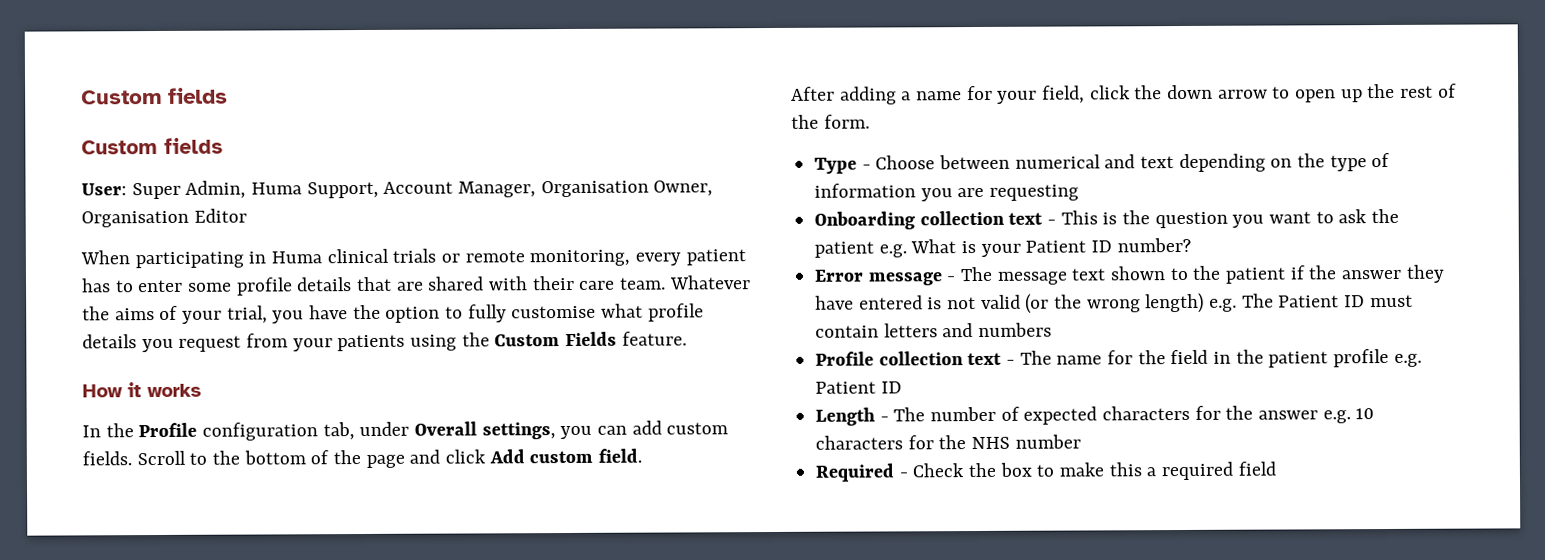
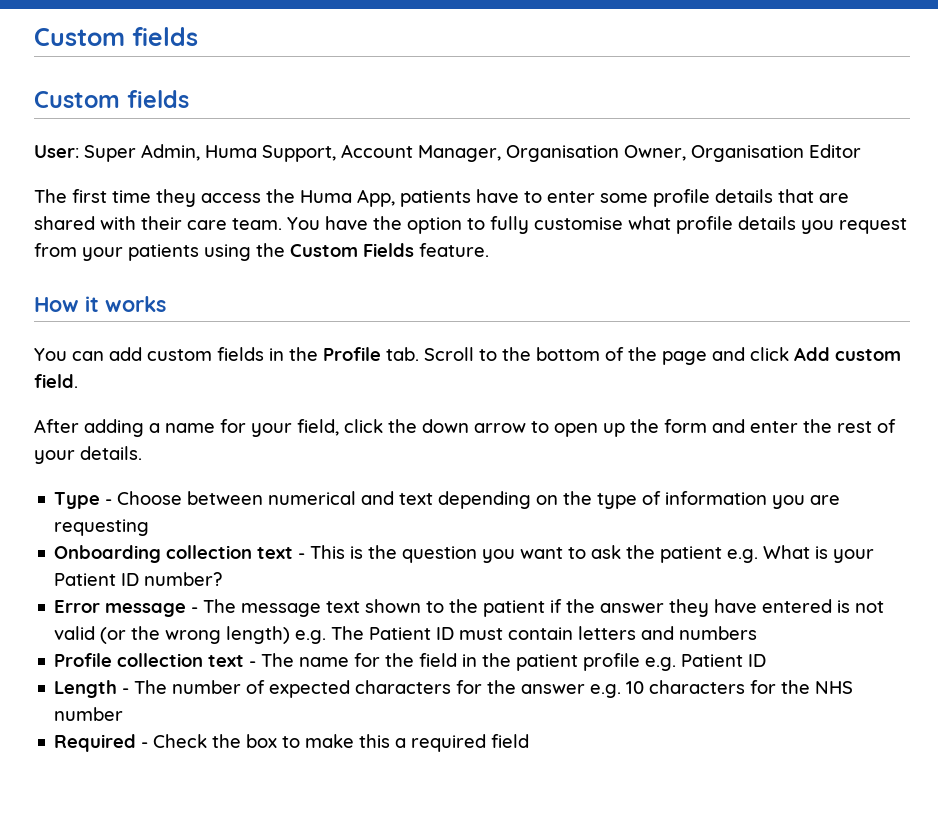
[80,248,746,269] [81,278,111,293] When participating in Huma clinical trials or remote monitoring, every patient has -> [34,189,519,207] The first time they access the Huma App, patients have
[668,275,751,290] [82,305,305,324] Whatever the aims of your trial, you -> [287,217,320,230] You
[82,420,729,441] [82,451,132,466] In the Profile configuration tab, under Overall settings, you can add custom fields. -> [34,347,419,361] You can add custom fields in the Profile tab.
[1400,83,1457,98] [791,114,870,129] rest of the form. -> [664,419,896,433] [34,446,142,464] form and enter the rest of your details.

